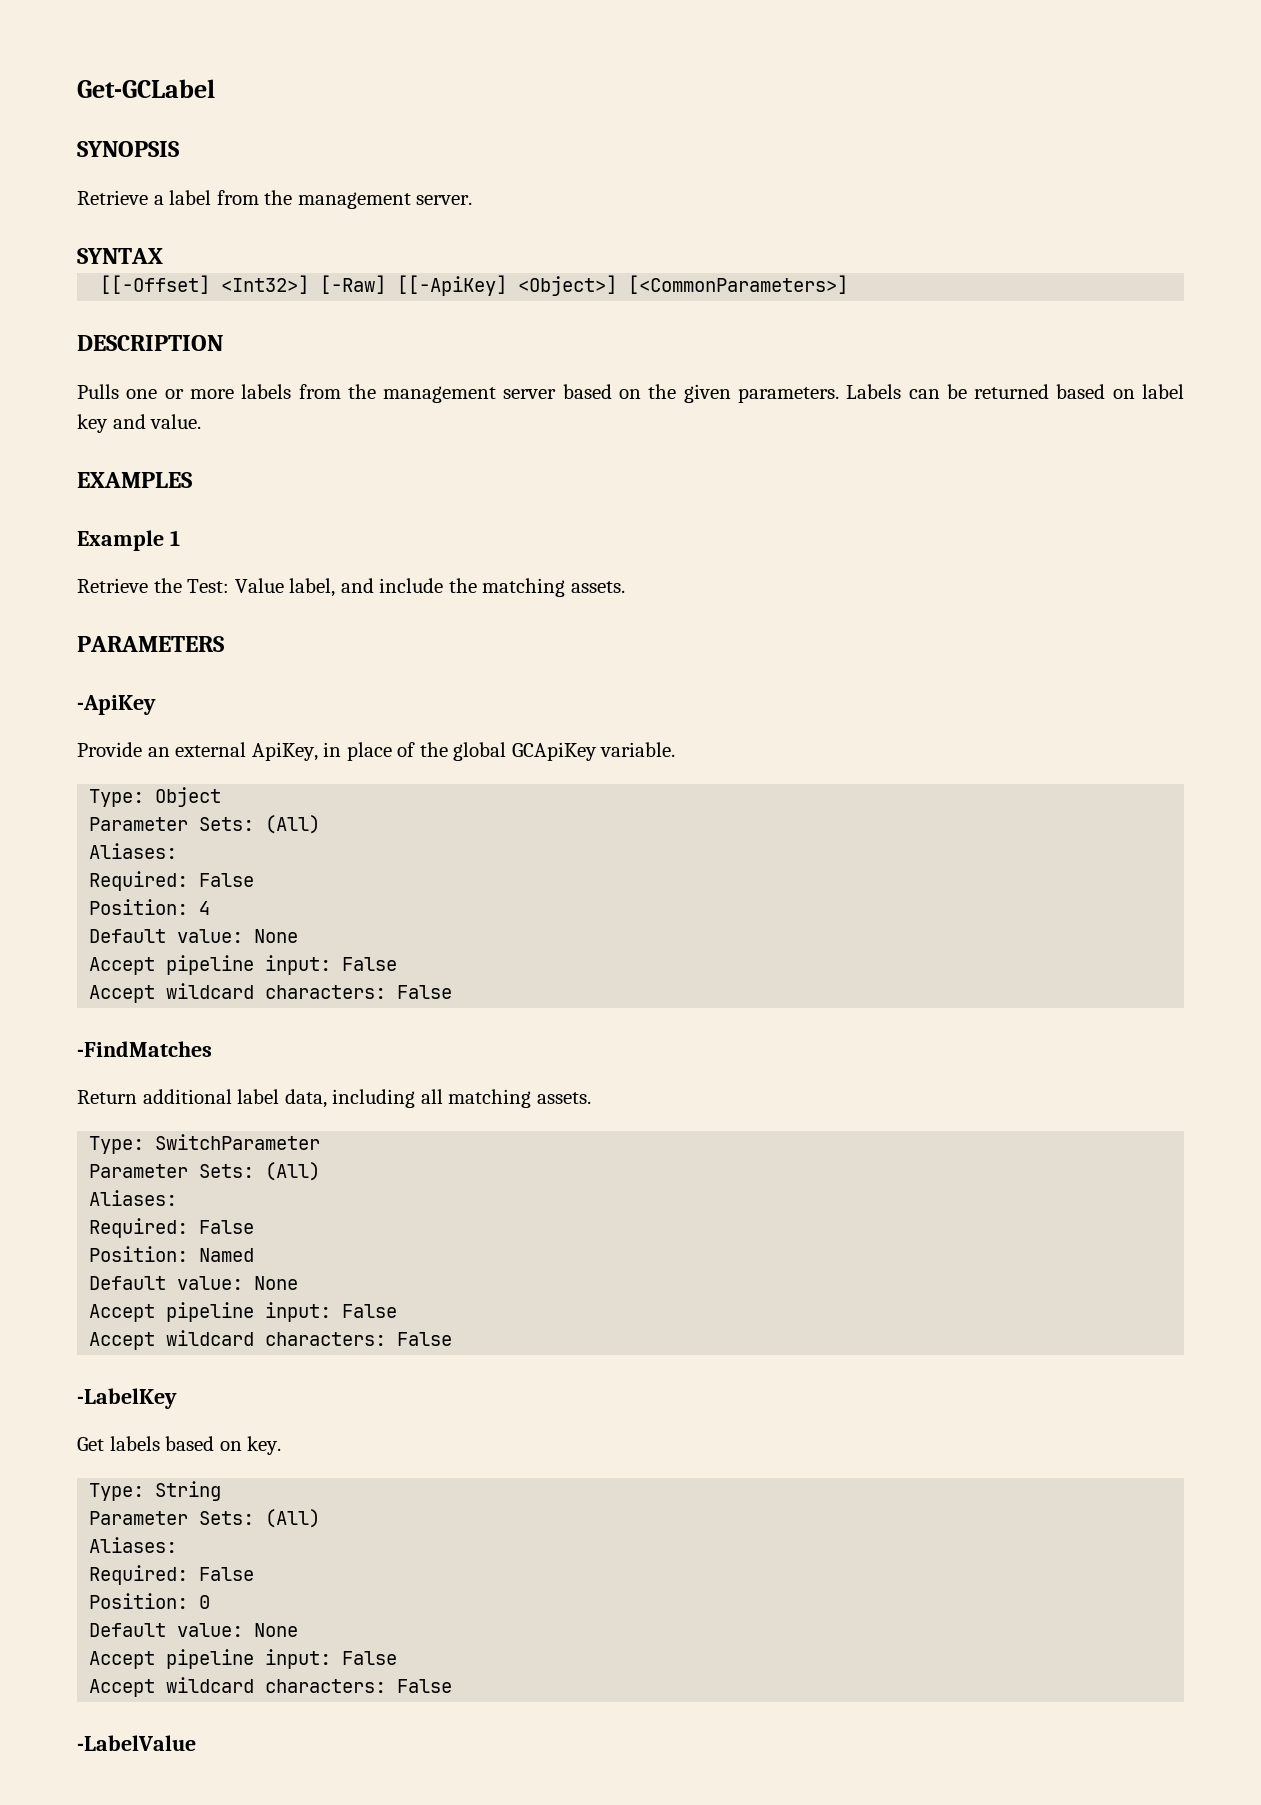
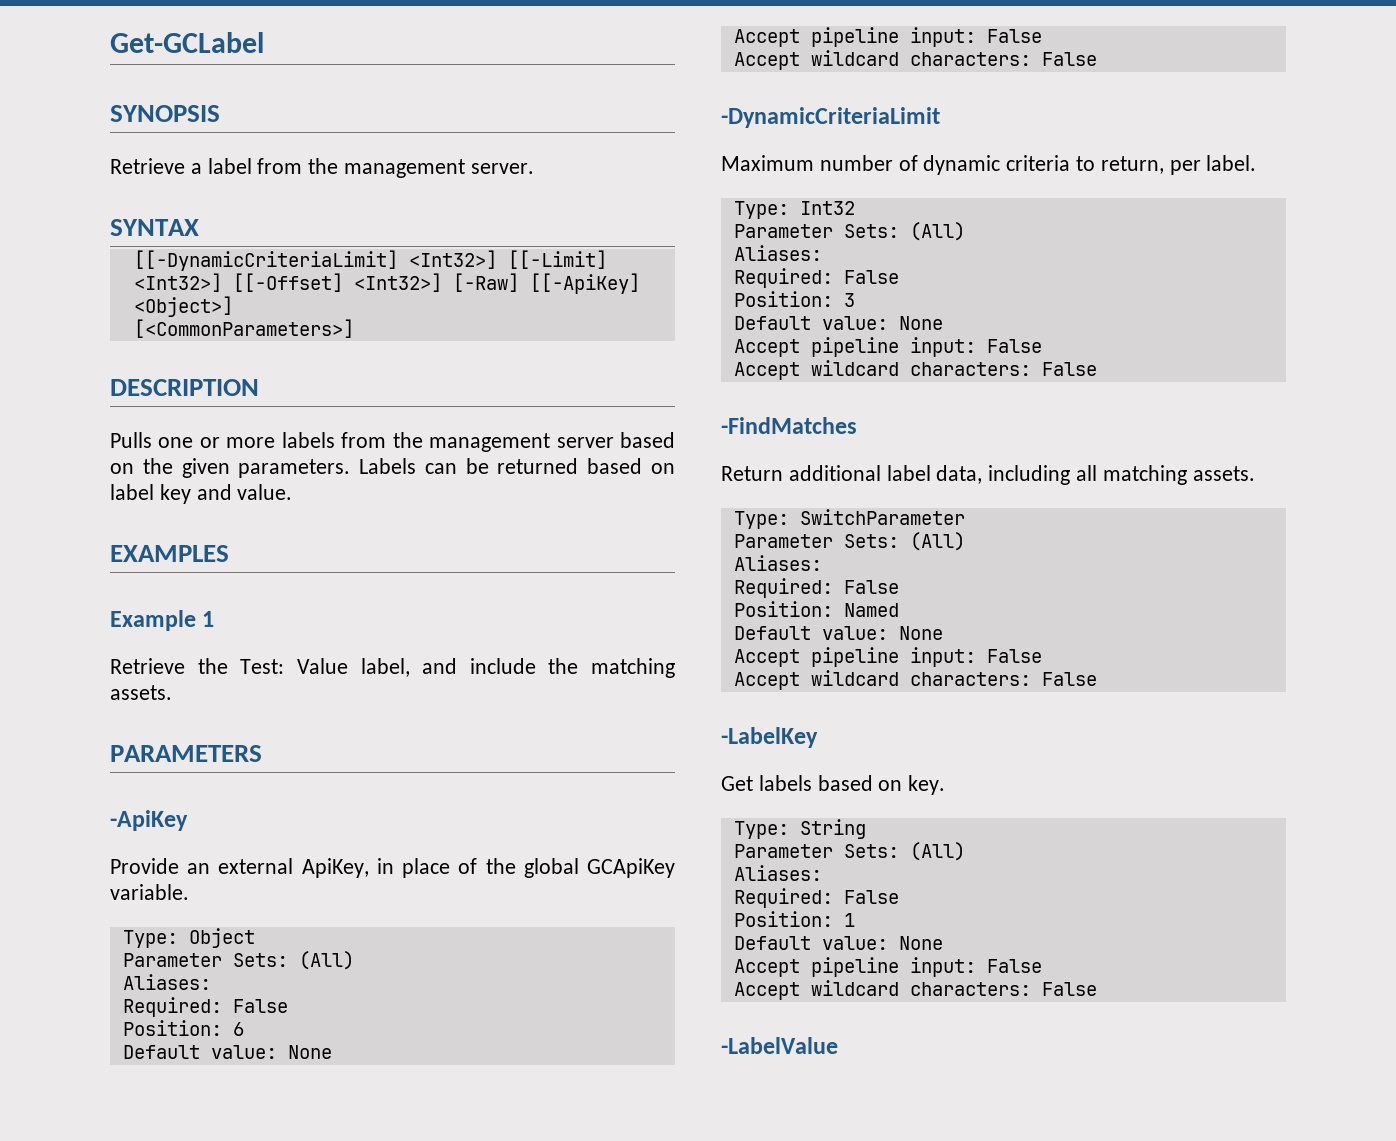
(163, 256) none -> [133,250,607,271] [133,273,222,292] [[-DynamicCriteriaLimit] <Int32>] [[-Limit] <Int32>]
(618, 285) none -> (233, 306) //
[199,901,211,915] 4 -> [232,1022,244,1036] [122,1045,332,1059] [733,27,1042,47] [733,50,1097,70] [721,107,940,128] [721,155,1257,175] [733,201,855,219] [733,222,965,241] [733,245,822,261] [733,268,899,288] [733,291,855,307] 6 // Default value: None // Accept pipeline input: False // Accept wildcard characters: False // -DynamicCriteriaLimit // Maximum number of dynamic criteria to return, per label. // Type: Int32 // Parameter Sets: (All) // Aliases: // Required: False // Position: 3
[199,1595,211,1609] 0 -> [843,913,855,927] 1

